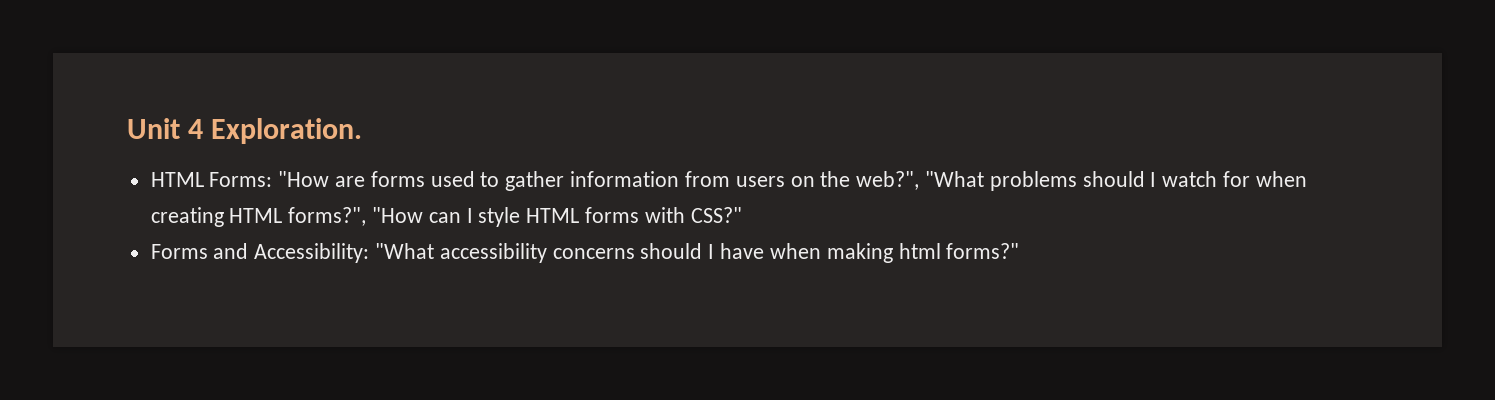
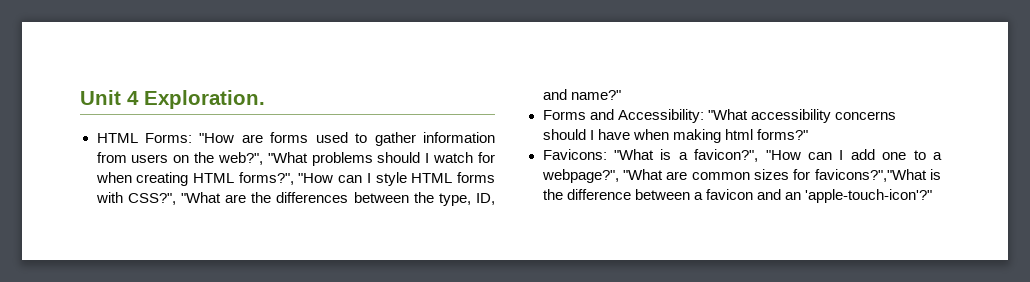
[690,207,742,223] CSS?" -> [127,192,496,206] [542,89,621,100] CSS?", "What are the differences between the type, ID, and name?"
(1020, 251) none -> [542,149,943,162] [541,169,942,183] [542,189,932,203] // Favicons: "What is a favicon?", "How can I add one to a webpage?", "What are common sizes for favicons?","What is the difference between a favicon and an 'apple-touch-icon'?"

